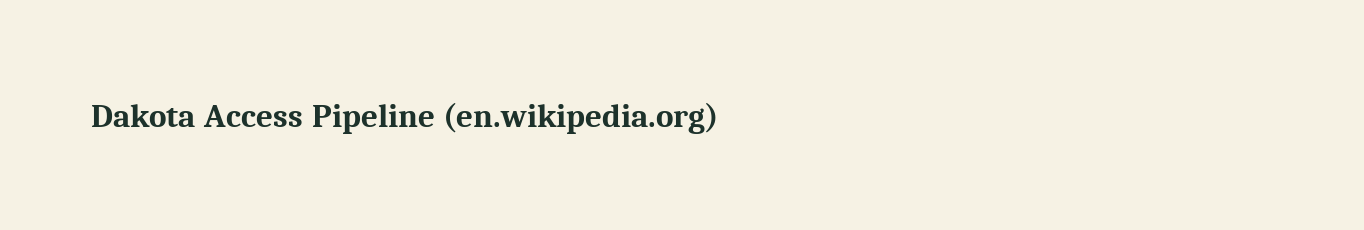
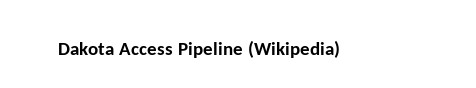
[443,102,719,134] (en.wikipedia.org) -> [248,40,341,58] (Wikipedia)

